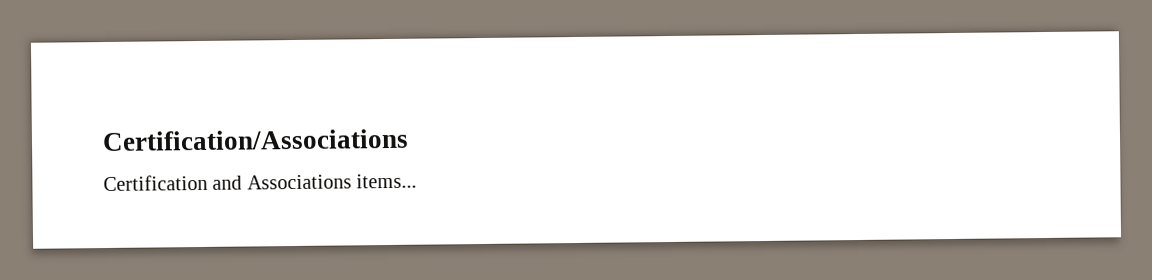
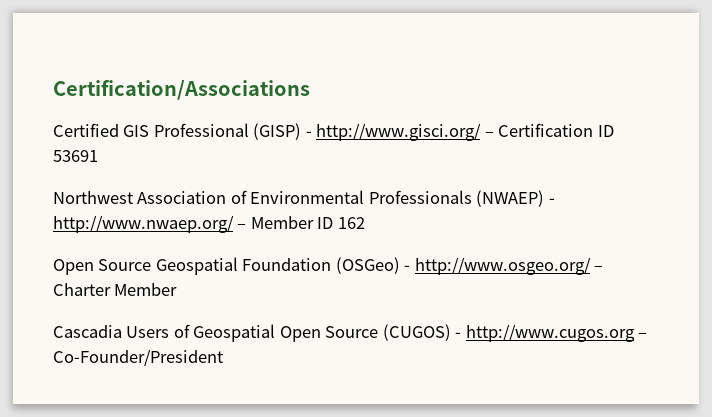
[103,173,418,192] Certification and Associations items... -> [53,123,614,141] [53,150,98,162] [53,190,555,207] [53,215,365,233] [53,257,604,275] [53,283,178,296] [53,324,648,342] [53,349,223,366] Certified GIS Professional (GISP) - http://www.gisci.org/ – Certification ID 53691 // Northwest Association of Environmental Professionals (NWAEP) - http://www.nwaep.org/ – Member ID 162 // Open Source Geospatial Foundation (OSGeo) - http://www.osgeo.org/ – Charter Member // Cascadia Users of Geospatial Open Source (CUGOS) - http://www.cugos.org – Co-Founder/President

